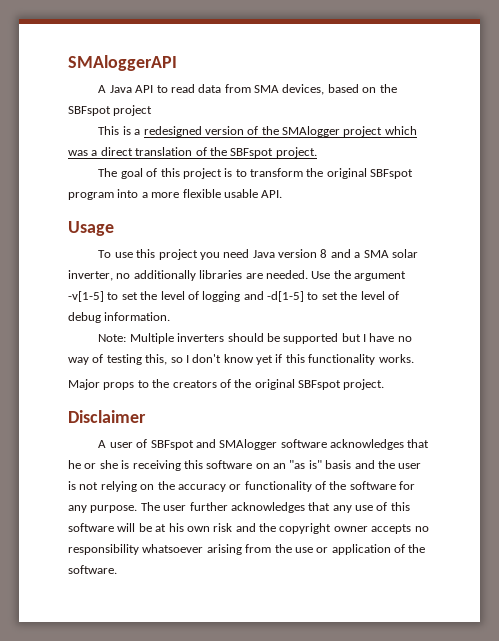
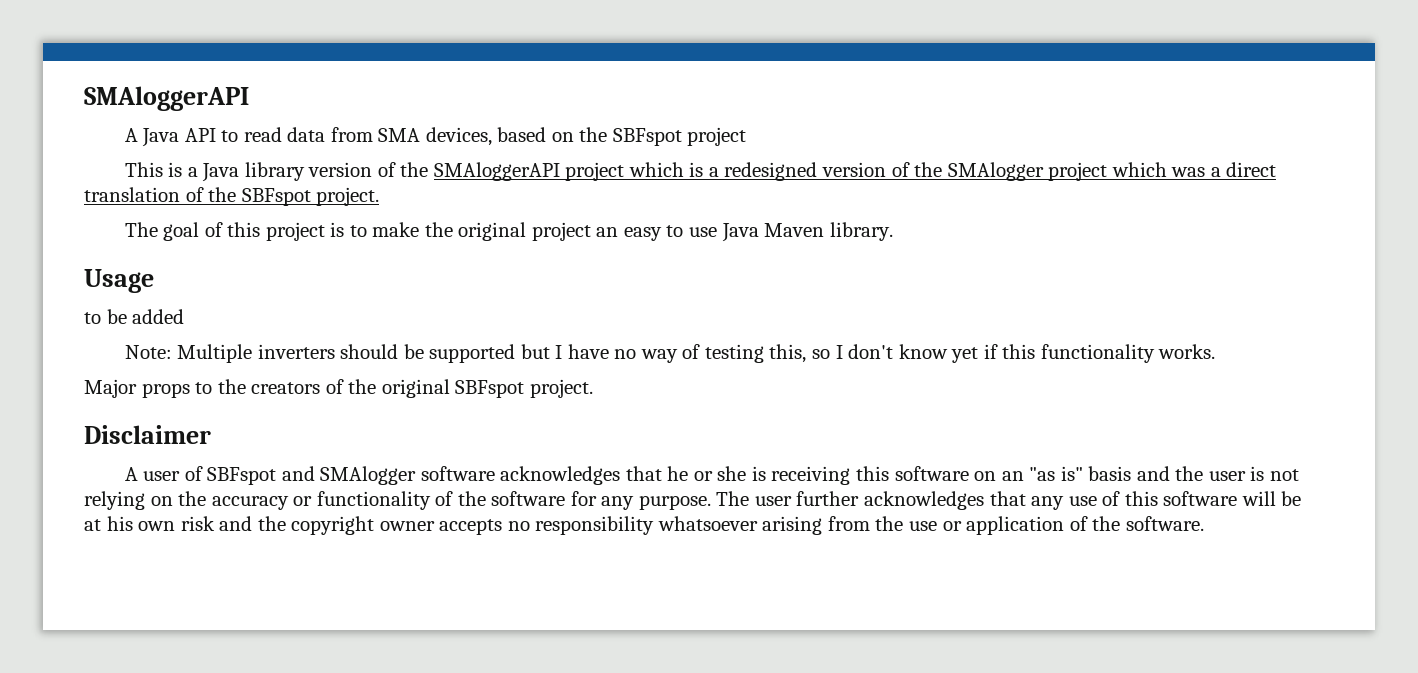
(141, 132) none -> [202,162,719,182] Java library version of the SMAloggerAPI project which is a
[250,168,414,179] [68,189,283,200] [68,221,114,236] [98,249,418,260] [68,270,406,281] [68,291,399,302] [68,312,171,323] transform the original SBFspot program into a more flexible usable API. // Usage // To use this project you need Java version 8 and a SMA solar inverter, no additionally libraries are needed. Use the argument -v[1-5] to set the level of logging and -d[1-5] to set the level of debug information. -> [372,222,893,242] [84,269,154,293] [84,309,185,324] make the original project an easy to use Java Maven library. // Usage // to be added

